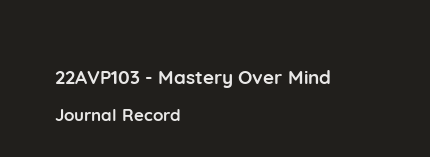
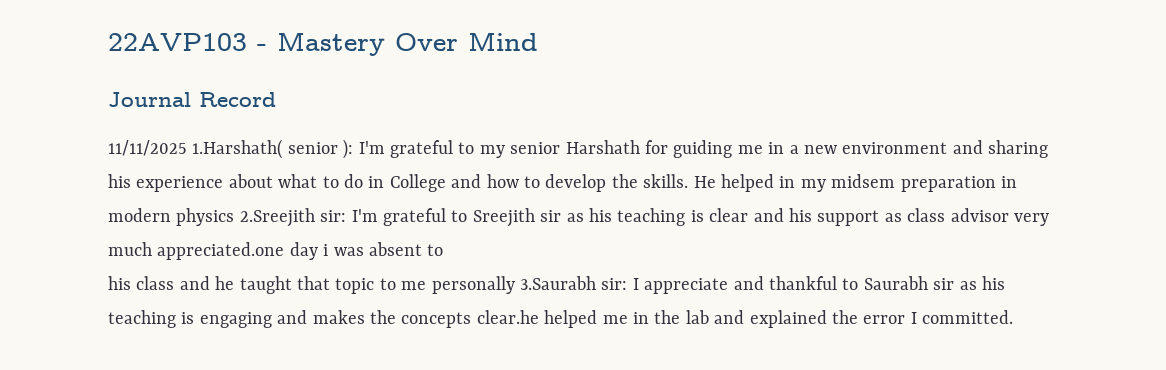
(181, 115) none -> [108,139,1049,159] [108,174,1017,192] [108,208,1049,227] [108,242,444,260] [108,276,1005,294] [108,310,1014,328] // 11/11/2025 1.Harshath( senior ): I'm grateful to my senior Harshath for guiding me in a new environment and sharing his experience about what to do in College and how to develop the skills. He helped in my midsem preparation in modern physics 2.Sreejith sir: I'm grateful to Sreejith sir as his teaching is clear and his support as class advisor very much appreciated.one day i was absent to // his class and he taught that topic to me personally 3.Saurabh sir: I appreciate and thankful to Saurabh sir as his teaching is engaging and makes the concepts clear.he helped me in the lab and explained the error I committed.

